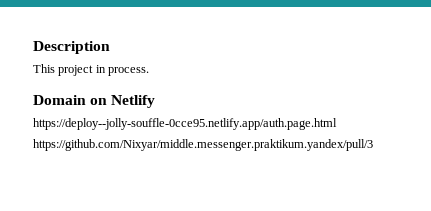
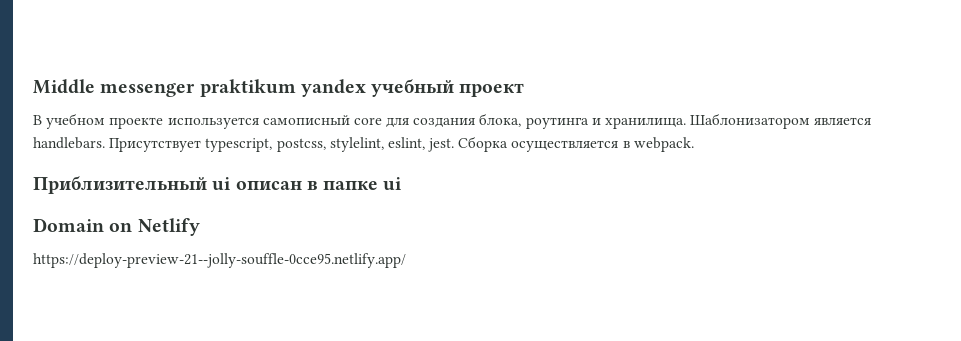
[33,41,110,54] [33,64,150,76] Description // This project in process. -> [33,79,525,97] [33,113,872,129] [33,136,694,152] [33,176,403,194] Middle messenger praktikum yandex учебный проект // В учебном проекте используется самописный core для создания блока, роутинга и хранилища. Шаблонизатором является handlebars. Присутствует typescript, postcss, stylelint, eslint, jest. Сборка осуществляется в webpack. // Приблизительный ui описан в папке ui
[33,118,337,130] [33,139,373,151] https://deploy--jolly-souffle-0cce95.netlify.app/auth.page.html // https://github.com/Nixyar/middle.messenger.praktikum.yandex/pull/3 -> [33,253,406,268] https://deploy-preview-21--jolly-souffle-0cce95.netlify.app/

